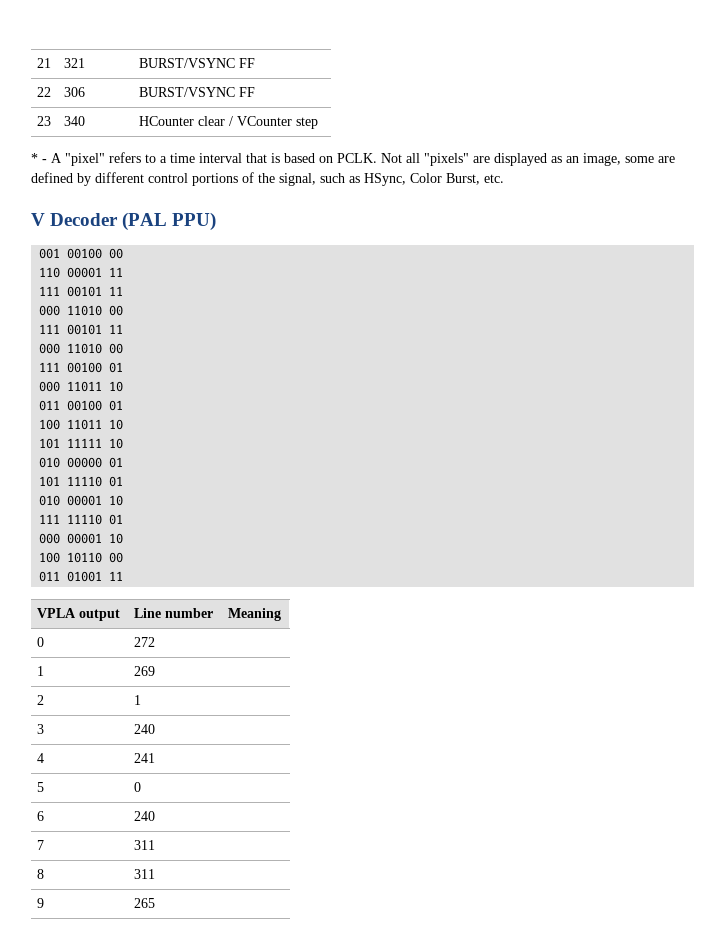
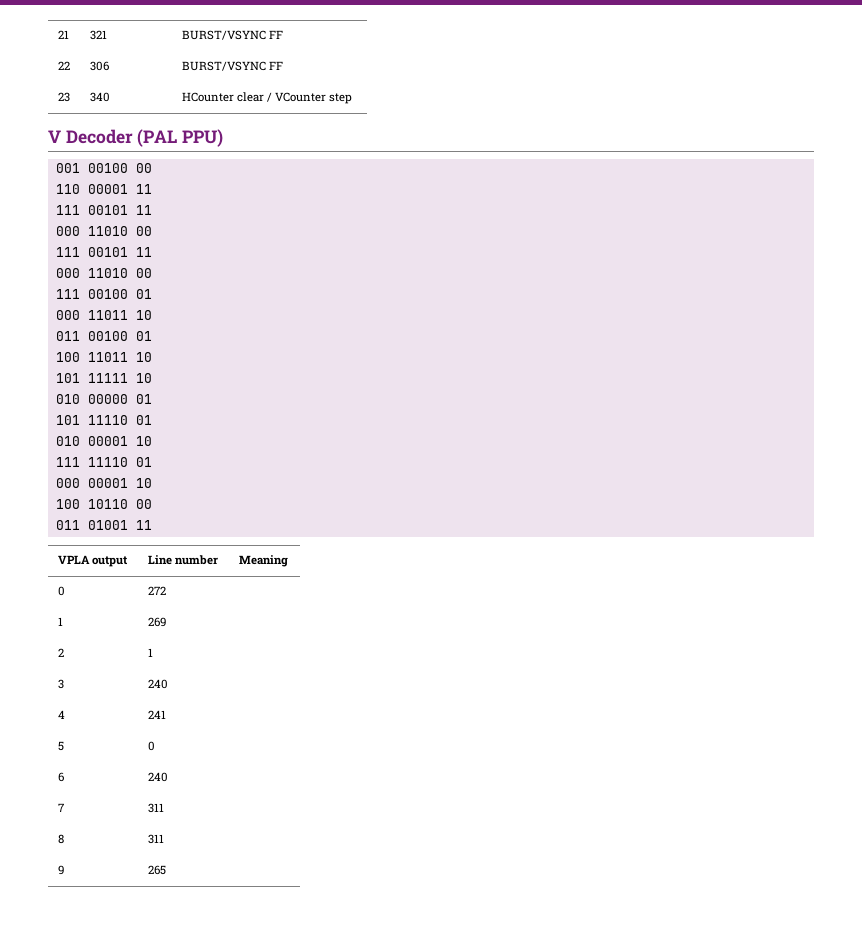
[31,152,675,166] [31,172,504,186] // * - A "pixel" refers to a time interval that is based on PCLK. Not all "pixels" are displayed as an image, some are defined by different control portions of the signal, such as HSync, Color Burst, etc. -> (353, 98) none

